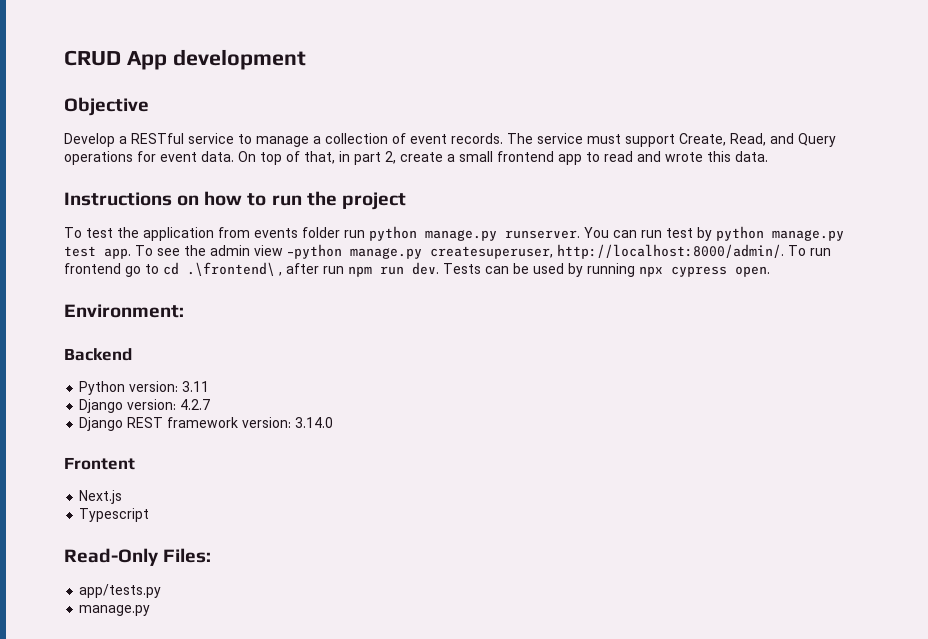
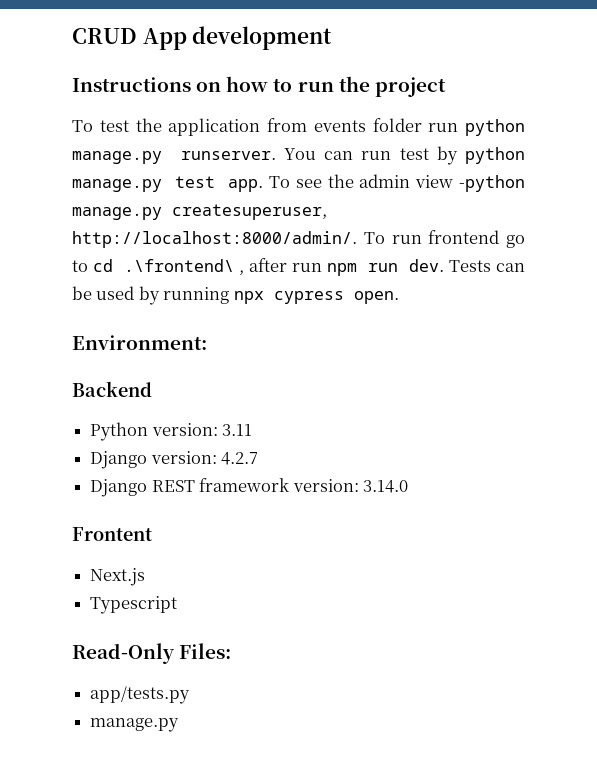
[64,97,149,116] [64,133,836,147] [64,151,768,165] // Objective // Develop a RESTful service to manage a collection of event records. The service must support Create, Read, and Query operations for event data. On top of that, in part 2, create a small frontend app to read and wrote this data. -> (333, 38) none

